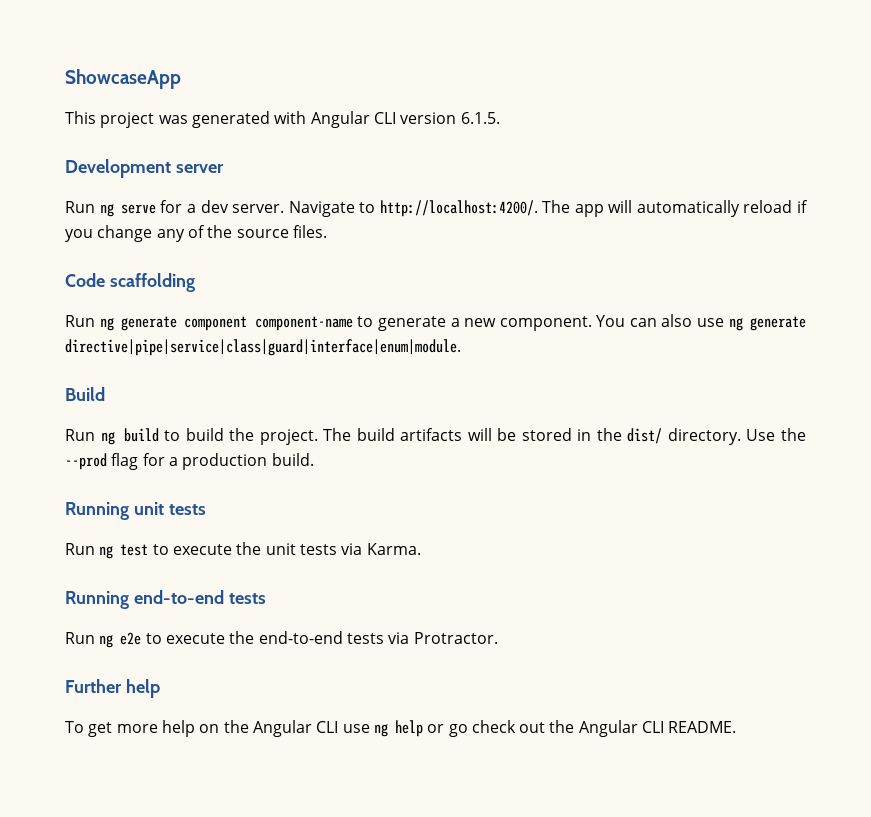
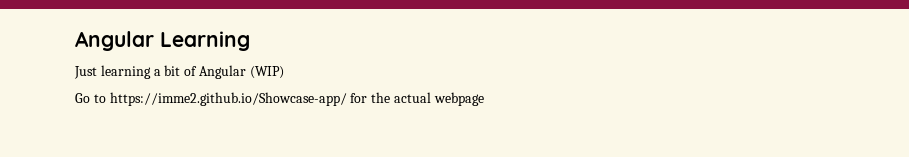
[65,69,181,89] [65,111,500,128] [65,159,224,178] [65,200,809,217] [65,225,327,242] [65,273,195,292] [65,314,807,331] [65,339,461,356] [65,387,105,401] [65,428,806,445] [65,453,314,470] [65,502,206,520] [65,542,421,559] [65,590,266,609] [65,631,498,648] [65,679,160,698] [65,720,737,737] ShowcaseApp // This project was generated with Angular CLI version 6.1.5. // Development server // Run ng serve for a dev server. Navigate to http://localhost:4200/. The app will automatically reload if you change any of the source files. // Code scaffolding // Run ng generate component component-name to generate a new component. You can also use ng generate directive|pipe|service|class|guard|interface|enum|module. // Build // Run ng build to build the project. The build artifacts will be stored in the dist/ directory. Use the --prod flag for a production build. // Running unit tests // Run ng test to execute the unit tests via Karma. // Running end-to-end tests // Run ng e2e to execute the end-to-end tests via Protractor. // Further help // To get more help on the Angular CLI use ng help or go check out the Angular CLI README. -> [75,31,250,51] [74,65,284,79] [75,92,484,106] Angular Learning // Just learning a bit of Angular (WIP) // Go to https://imme2.github.io/Showcase-app/ for the actual webpage

